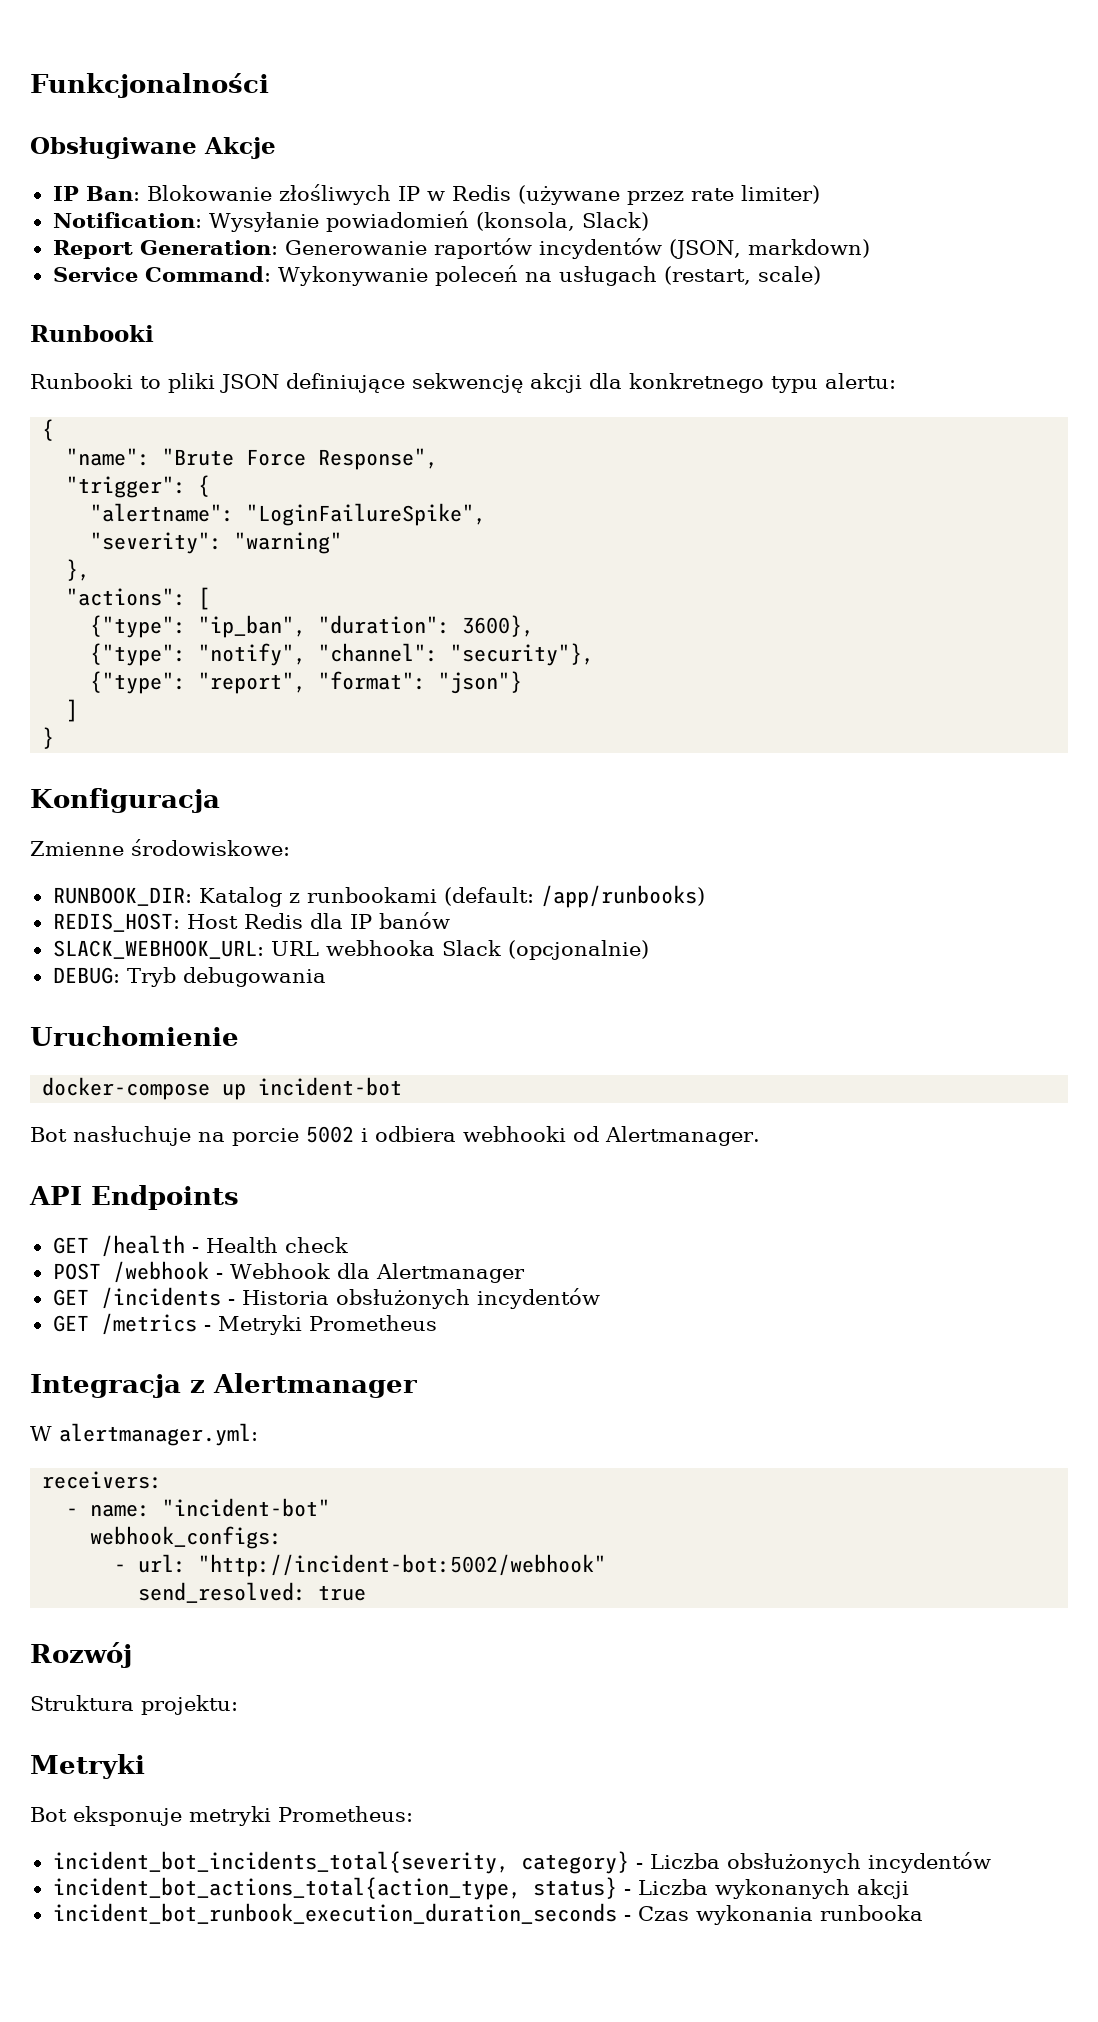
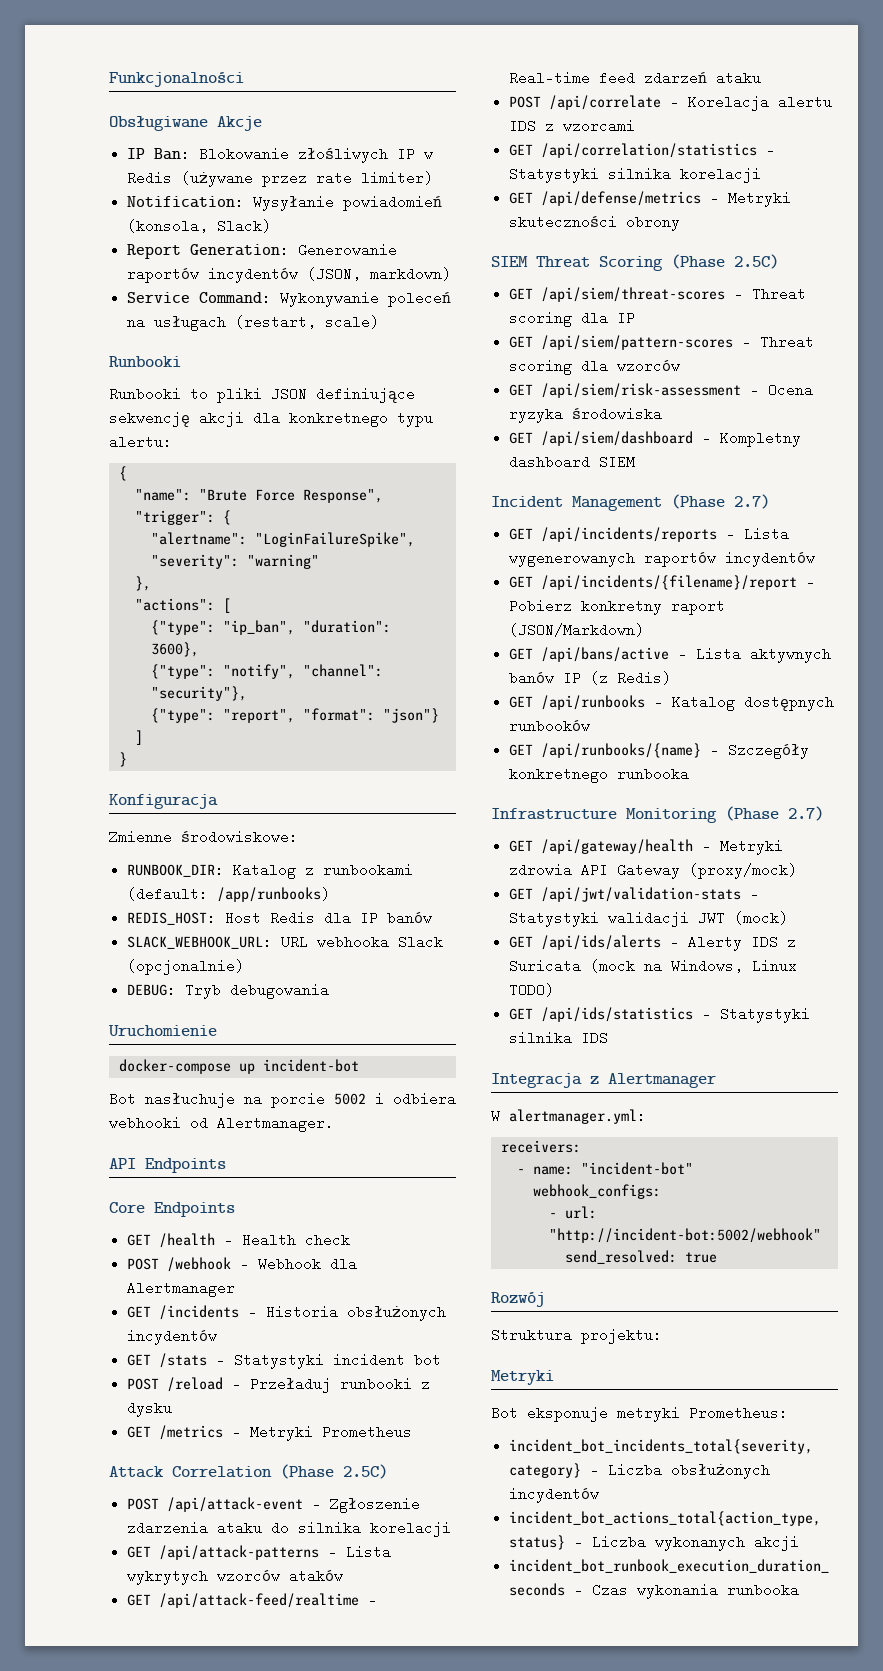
(239, 1197) none -> [109,1202,235,1217] // Core Endpoints
(600, 1298) none -> [127,1353,442,1369] [127,1377,431,1393] [127,1401,173,1417] // GET /stats - Statystyki incident bot // POST /reload - Przeładuj runbooki z dysku
(437, 1323) none -> [109,1464,388,1479] [127,1497,421,1513] [127,1521,452,1537] [127,1545,392,1560] [127,1569,344,1585] [127,1593,378,1608] [509,71,762,85] [509,95,833,111] [509,119,636,133] [509,143,776,158] [509,167,762,183] [509,191,792,207] [509,215,681,231] [491,254,779,271] [509,287,807,302] [509,311,636,327] [509,335,815,350] [509,359,681,375] [509,383,814,398] [509,407,663,423] [509,431,802,447] [509,455,636,469] [491,494,770,511] [509,527,790,542] [509,551,816,567] [509,575,816,590] [509,599,726,615] [509,623,645,637] [509,647,832,663] [509,671,672,685] [509,695,835,711] [509,719,591,733] [509,743,810,759] [509,767,690,783] [491,806,824,823] [509,839,784,855] [509,863,798,879] [509,887,760,902] [509,911,789,927] [509,935,797,951] [509,959,798,973] [509,983,555,997] [509,1007,811,1023] [509,1031,609,1045] // Attack Correlation (Phase 2.5C) // POST /api/attack-event - Zgłoszenie zdarzenia ataku do silnika korelacji // GET /api/attack-patterns - Lista wykrytych wzorców ataków // GET /api/attack-feed/realtime - Real-time feed zdarzeń ataku // POST /api/correlate - Korelacja alertu IDS z wzorcami // GET /api/correlation/statistics - Statystyki silnika korelacji // GET /api/defense/metrics - Metryki skuteczności obrony // SIEM Threat Scoring (Phase 2.5C) // GET /api/siem/threat-scores - Threat scoring dla IP // GET /api/siem/pattern-scores - Threat scoring dla wzorców // GET /api/siem/risk-assessment - Ocena ryzyka środowiska // GET /api/siem/dashboard - Kompletny dashboard SIEM // Incident Management (Phase 2.7) // GET /api/incidents/reports - Lista wygenerowanych raportów incydentów // GET /api/incidents/{filename}/report - Pobierz konkretny raport (JSON/Markdown) // GET /api/bans/active - Lista aktywnych banów IP (z Redis) // GET /api/runbooks - Katalog dostępnych runbooków // GET /api/runbooks/{name} - Szczegóły konkretnego runbooka // Infrastructure Monitoring (Phase 2.7) // GET /api/gateway/health - Metryki zdrowia API Gateway (proxy/mock) // GET /api/jwt/validation-stats - Statystyki walidacji JWT (mock) // GET /api/ids/alerts - Alerty IDS z Suricata (mock na Windows, Linux TODO) // GET /api/ids/statistics - Statystyki silnika IDS

